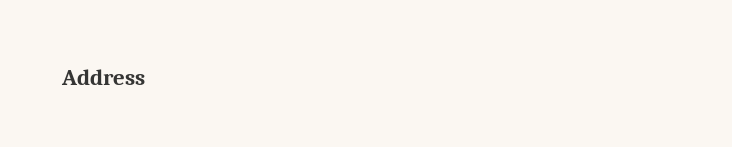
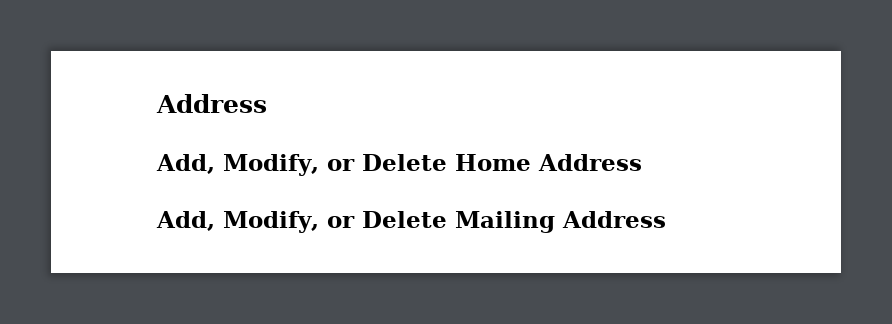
[61,69,145,85] Address -> [156,94,267,113] [156,154,642,176] [156,211,666,233] Address // Add, Modify, or Delete Home Address // Add, Modify, or Delete Mailing Address

